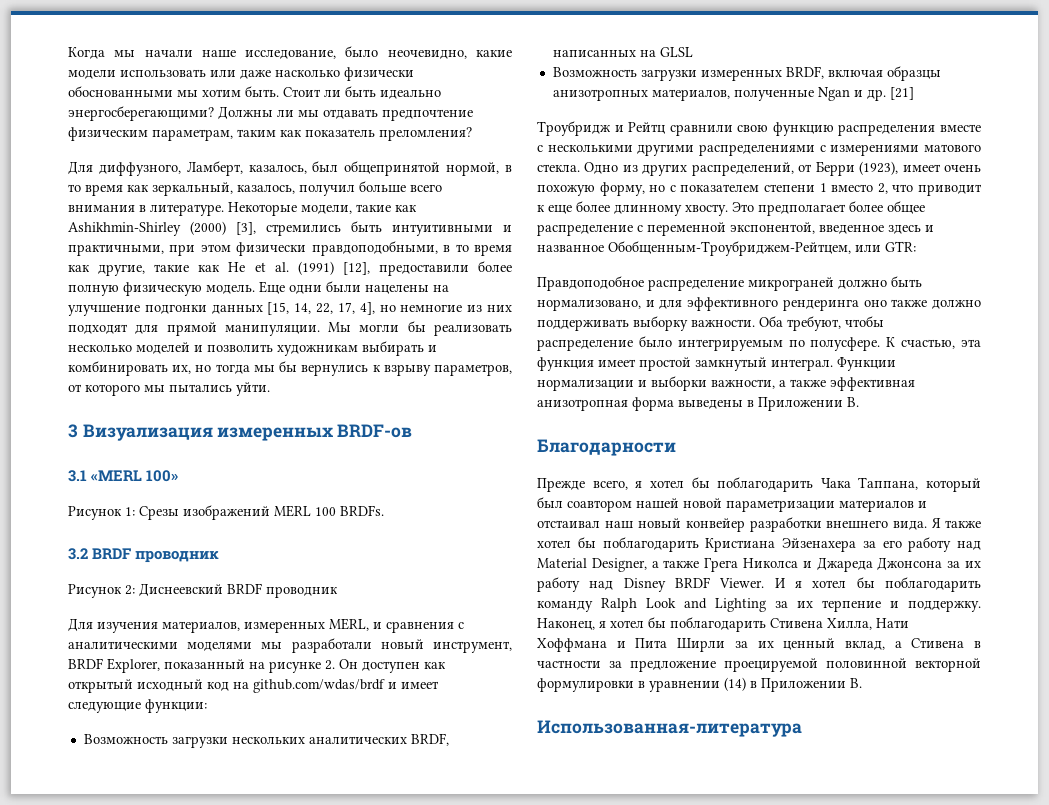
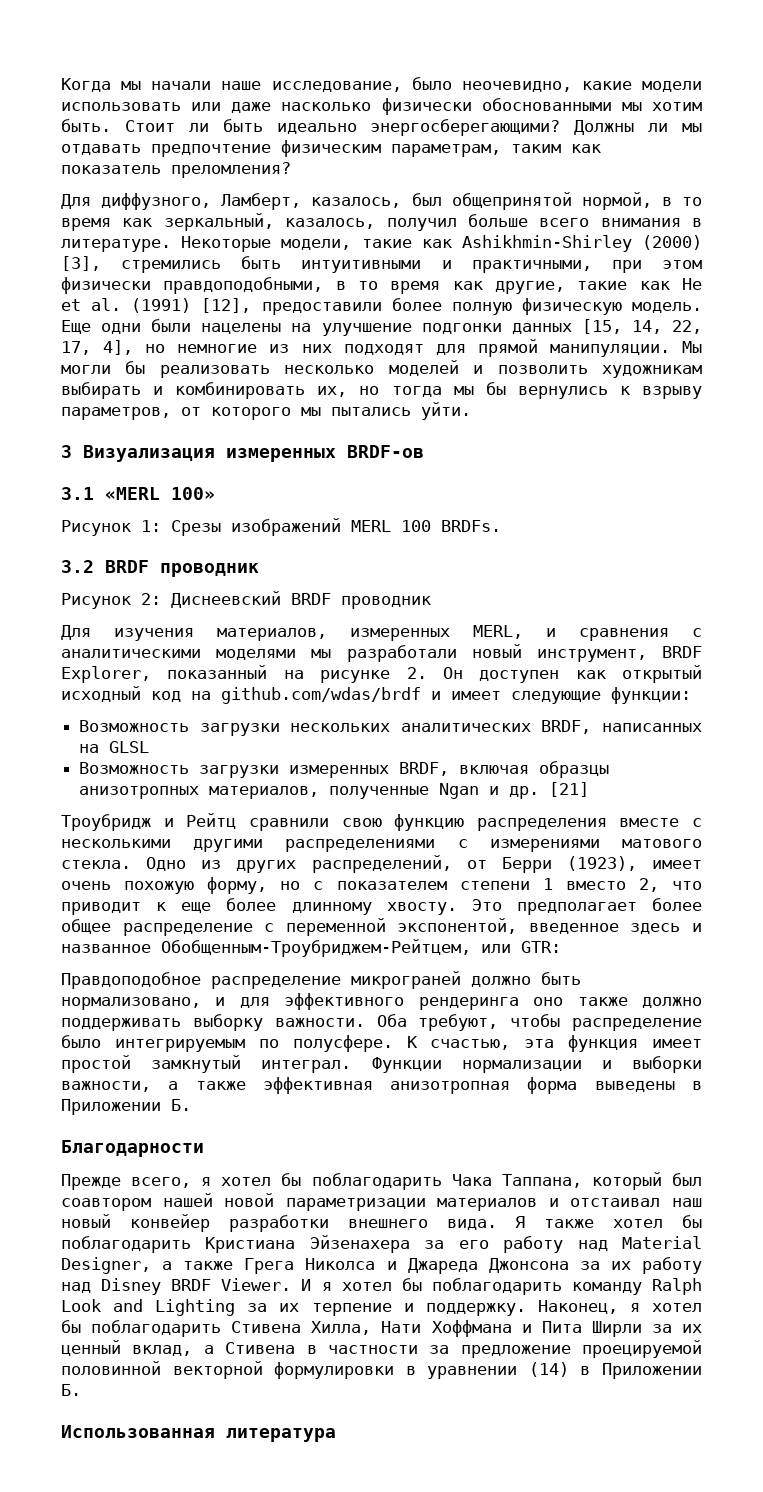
[847,397,859,407] B. -> [171,1099,191,1111] Б.
[850,678,862,688] [537,720,802,737] B. // Использованная-литература -> [61,1384,81,1396] [61,1425,336,1442] Б. // Использованная литература

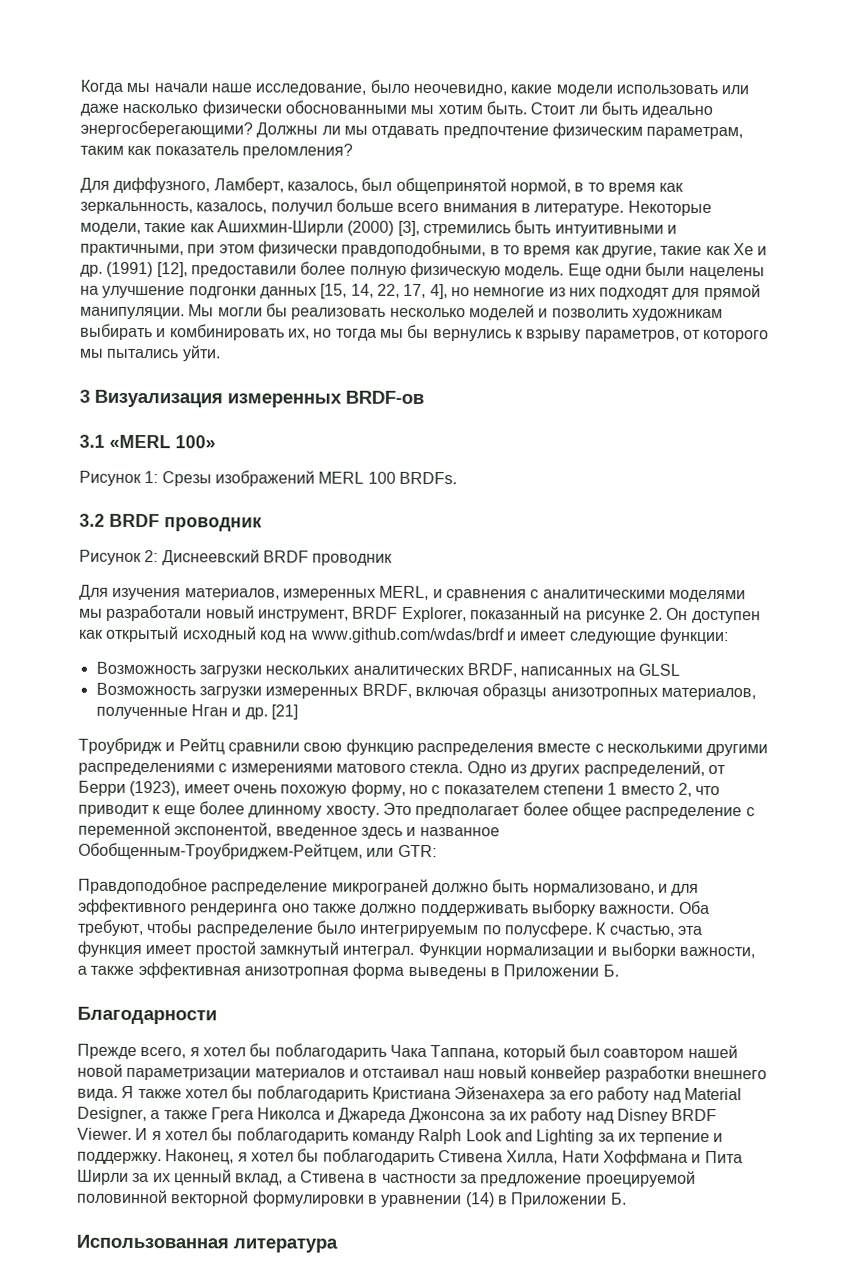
[163,213,274,231] зеркальный, -> [80,201,193,215] зеркальнность,
[461,235,632,252] Ashikhmin-Shirley -> [216,220,344,236] Ашихмин-Ширли
[682,278,702,290] [61,298,122,311] He et al. -> [732,243,768,256] [80,264,103,277] Хе и др.
[221,687,421,704] github.com/wdas/brdf -> [310,627,505,644] www.github.com/wdas/brdf
[439,783,480,799] Ngan -> [190,704,228,717] Нган

